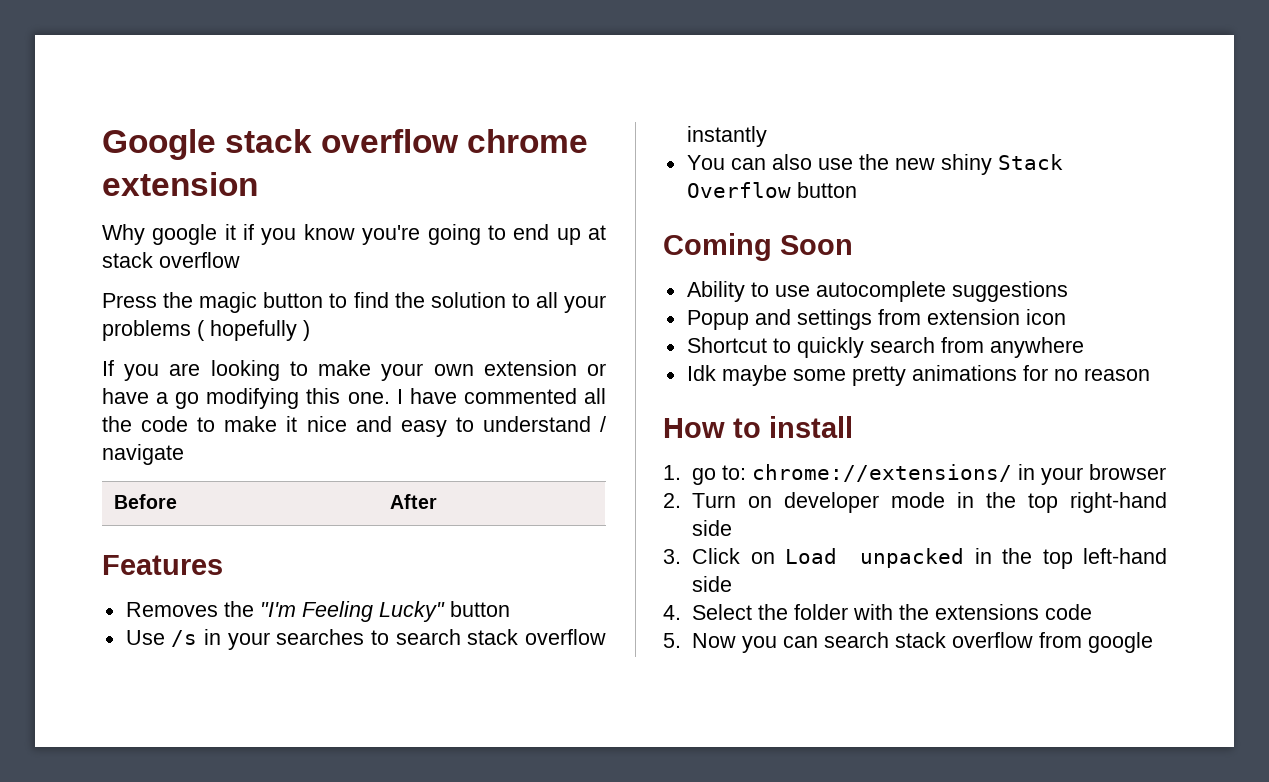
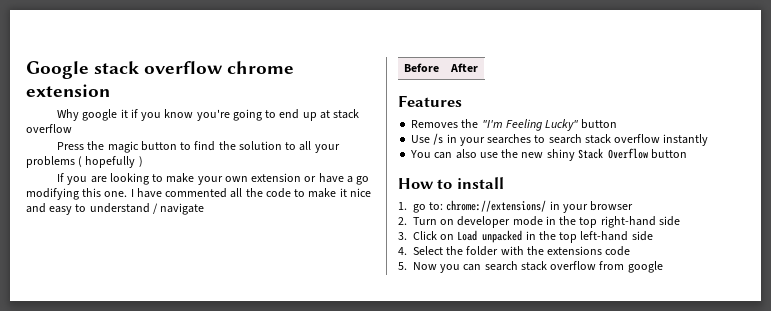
[663,233,853,261] [686,281,1068,302] [686,309,1066,330] [686,337,1084,358] [686,365,1150,386] // Coming Soon // Ability to use autocomplete suggestions // Popup and settings from extension icon // Shortcut to quickly search from anywhere // Idk maybe some pretty animations for no reason -> (688, 154) none

